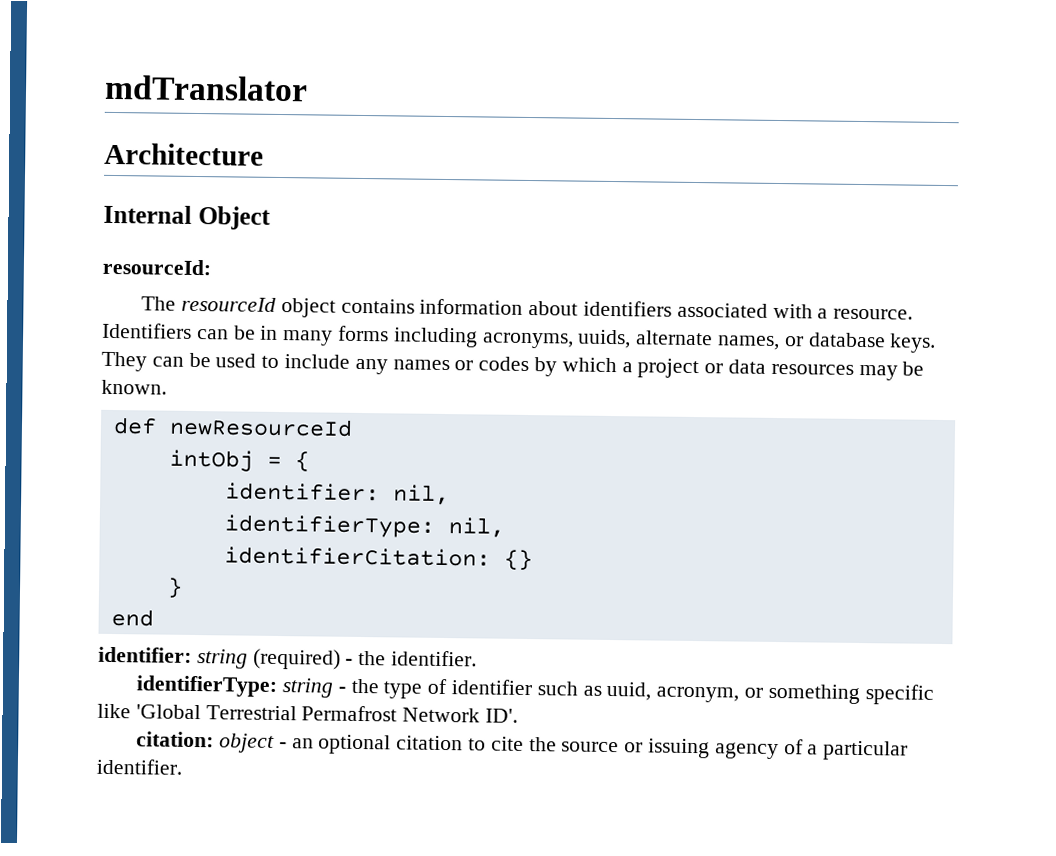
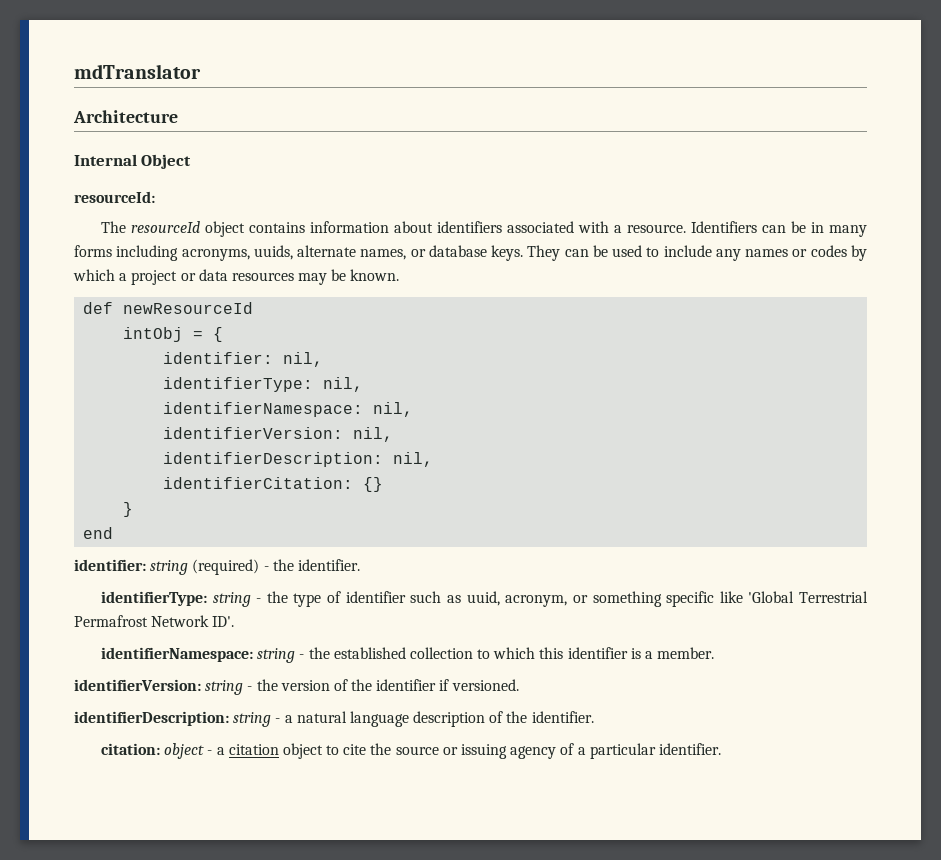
(505, 527) none -> [163,402,414,417] [163,427,394,442] [163,452,434,467] // identifierNamespace: nil, // identifierVersion: nil, // identifierDescription: nil,
(519, 715) none -> [100,647,715,663] [74,679,519,695] [74,711,594,727] // identifierNamespace: string - the established collection to which this identifier is a member. // identifierVersion: string - the version of the identifier if versioned. // identifierDescription: string - a natural language description of the identifier.
[291,734,464,755] an optional citation -> [216,743,323,759] a citation object

